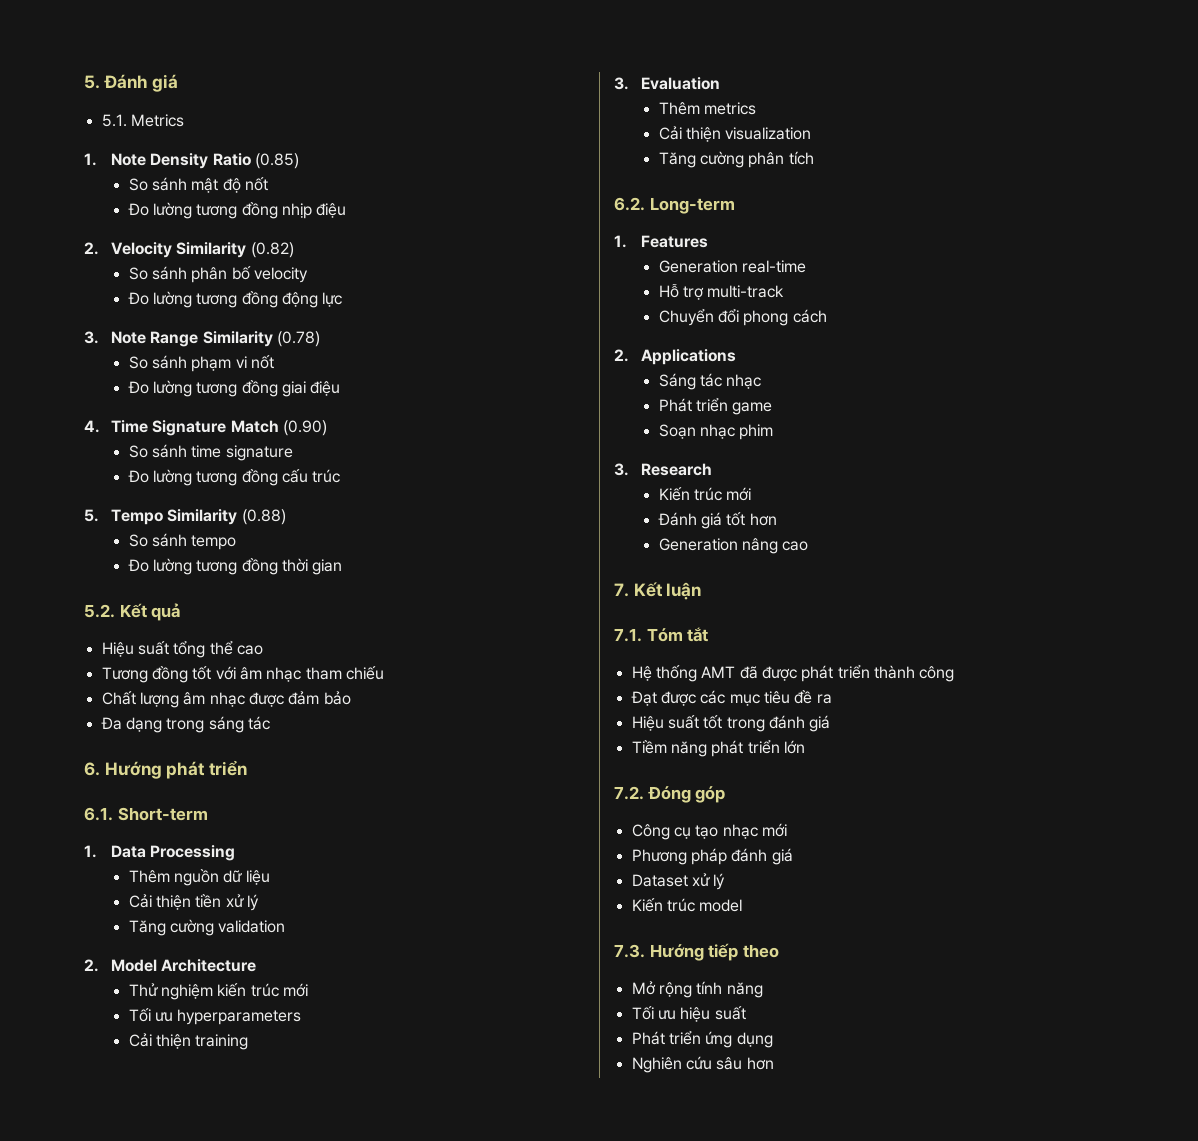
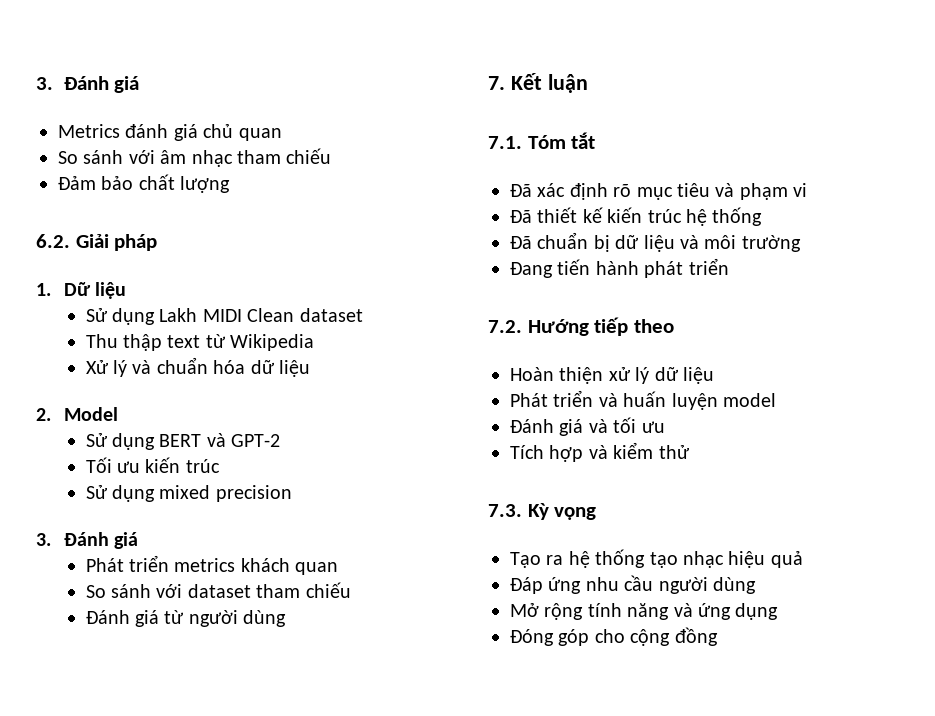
[84,74,179,92] [101,114,127,127] 5. Đánh giá // 5.1. -> [36,76,140,93] 3. Đánh giá //
[84,153,299,169] [128,177,268,193] [127,202,347,219] [84,242,294,258] [128,266,308,283] [127,291,343,308] [84,331,320,347] [128,355,274,372] [127,380,341,397] [84,420,327,436] [128,444,293,461] [127,469,341,486] [84,509,286,525] [128,533,237,550] [127,558,343,575] [84,603,181,621] [101,640,263,658] [101,666,212,683] // 1. Note Density Ratio (0.85) // So sánh mật độ nốt // Đo lường tương đồng nhịp điệu // 2. Velocity Similarity (0.82) // So sánh phân bố velocity // Đo lường tương đồng động lực // 3. Note Range Similarity (0.78) // So sánh phạm vi nốt // Đo lường tương đồng giai điệu // 4. Time Signature Match (0.90) // So sánh time signature // Đo lường tương đồng cấu trúc // 5. Tempo Similarity (0.88) // So sánh tempo // Đo lường tương đồng thời gian // 5.2. Kết quả // Hiệu suất tổng thể cao // Tương đồng tốt -> [125,124,282,141] [58,150,124,164] đánh giá chủ quan // So sánh
[101,691,351,708] [100,716,270,733] [84,760,248,779] [84,807,208,821] [84,845,236,861] [128,869,270,886] [128,894,259,911] [128,919,286,936] [84,959,257,972] [128,983,308,1000] [128,1008,302,1025] [128,1033,249,1050] [614,77,720,90] [658,102,756,115] [658,126,812,142] [658,151,814,168] [614,197,735,214] [614,235,708,248] [658,260,806,273] [658,283,785,300] [658,308,827,326] [614,349,736,365] [658,373,762,390] [658,397,773,415] [658,424,774,440] [614,463,712,476] [658,487,752,501] [657,512,777,529] [658,538,809,554] Chất lượng âm nhạc được đảm bảo // Đa dạng trong sáng tác // 6. Hướng phát triển // 6.1. Short-term // 1. Data Processing // Thêm nguồn dữ liệu // Cải thiện tiền xử lý // Tăng cường validation // 2. Model Architecture // Thử nghiệm kiến trúc mới // Tối ưu hyperparameters // Cải thiện training // 3. Evaluation // Thêm metrics // Cải thiện visualization // Tăng cường phân tích // 6.2. Long-term // 1. Features // Generation real-time // Hỗ trợ multi-track // Chuyển đổi phong cách // 2. Applications // Sáng tác nhạc // Phát triển game // Soạn nhạc phim // 3. Research // Kiến trúc mới // Đánh giá tốt hơn // Generation nâng cao -> [58,174,231,193] [36,234,158,251] [36,282,126,299] [85,308,363,325] [85,334,315,351] [85,357,310,377] [36,407,118,421] [85,433,281,450] [85,457,220,473] [85,485,292,502] [36,532,138,549] [85,555,339,575] [85,582,351,598] [85,610,287,627] Đảm bảo chất lượng // 6.2. Giải pháp // 1. Dữ liệu // Sử dụng Lakh MIDI Clean dataset // Thu thập text từ Wikipedia // Xử lý và chuẩn hóa dữ liệu // 2. Model // Sử dụng BERT và GPT-2 // Tối ưu kiến trúc // Sử dụng mixed precision // 3. Đánh giá // Phát triển metrics khách quan // So sánh với dataset tham chiếu // Đánh giá từ người dùng
[631,664,955,682] [630,690,832,706] [631,715,831,732] [631,739,805,757] [614,786,726,803] [631,823,787,840] [631,848,793,865] [631,873,726,890] [631,898,743,912] [614,943,779,961] [631,981,763,998] [631,1006,746,1022] [631,1030,773,1048] [631,1056,774,1073] Hệ thống AMT đã được phát triển thành công // Đạt được các mục tiêu đề ra // Hiệu suất tốt trong đánh giá // Tiềm năng phát triển lớn // 7.2. Đóng góp // Công cụ tạo nhạc mới // Phương pháp đánh giá // Dataset xử lý // Kiến trúc model // 7.3. Hướng tiếp theo // Mở rộng tính năng // Tối ưu hiệu suất // Phát triển ứng dụng // Nghiên cứu sâu hơn -> [510,183,808,200] [510,207,763,226] [510,232,801,252] [510,258,729,278] [488,317,675,336] [510,367,714,384] [510,390,776,410] [510,417,665,436] [510,442,690,462] [488,503,597,520] [510,549,803,568] [510,575,756,594] [510,603,779,620] [510,627,718,646] Đã xác định rõ mục tiêu và phạm vi // Đã thiết kế kiến trúc hệ thống // Đã chuẩn bị dữ liệu và môi trường // Đang tiến hành phát triển // 7.2. Hướng tiếp theo // Hoàn thiện xử lý dữ liệu // Phát triển và huấn luyện model // Đánh giá và tối ưu // Tích hợp và kiểm thử // 7.3. Kỳ vọng // Tạo ra hệ thống tạo nhạc hiệu quả // Đáp ứng nhu cầu người dùng // Mở rộng tính năng và ứng dụng // Đóng góp cho cộng đồng

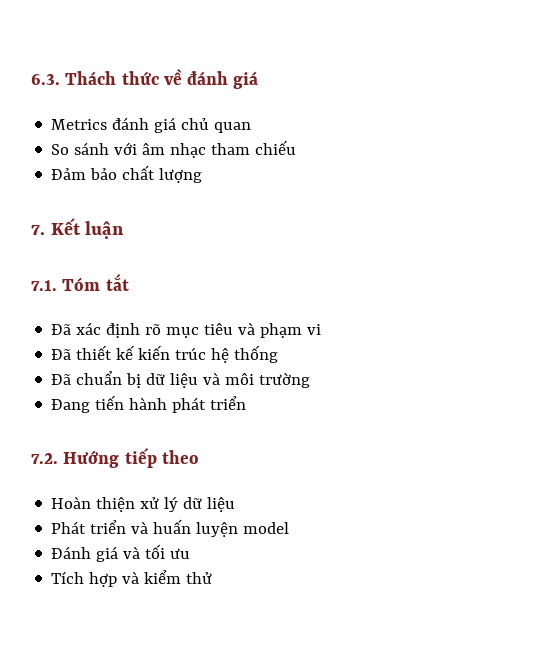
[36,76,109,90] 3. Đánh -> [31,69,229,85] 6.3. Thách thức về đánh
[36,234,158,251] [36,282,126,299] [85,308,363,325] [85,334,315,351] [85,357,310,377] [36,407,118,421] [85,433,281,450] [85,457,220,473] [85,485,292,502] [36,532,138,549] [85,555,339,575] [85,582,351,598] [85,610,287,627] // 6.2. Giải pháp // 1. Dữ liệu // Sử dụng Lakh MIDI Clean dataset // Thu thập text từ Wikipedia // Xử lý và chuẩn hóa dữ liệu // 2. Model // Sử dụng BERT và GPT-2 // Tối ưu kiến trúc // Sử dụng mixed precision // 3. Đánh giá // Phát triển metrics khách quan // So sánh với dataset tham chiếu // Đánh giá từ người dùng -> (203, 175) none
[488,503,597,520] [510,549,803,568] [510,575,756,594] [510,603,779,620] [510,627,718,646] // 7.3. Kỳ vọng // Tạo ra hệ thống tạo nhạc hiệu quả // Đáp ứng nhu cầu người dùng // Mở rộng tính năng và ứng dụng // Đóng góp cho cộng đồng -> (213, 578) none

